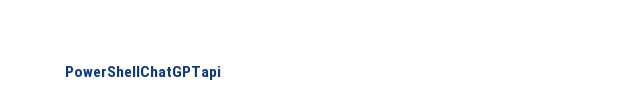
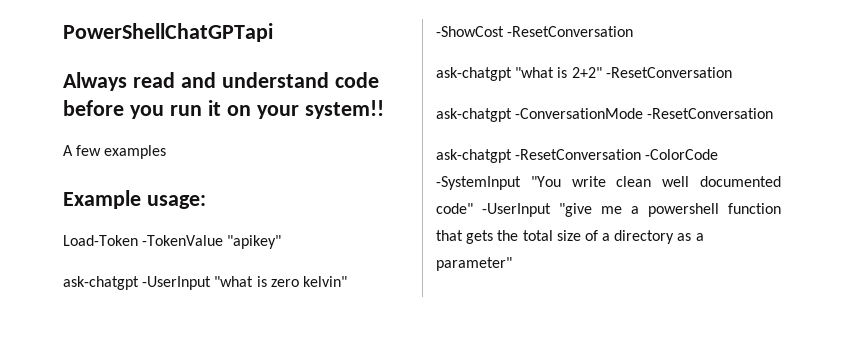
(221, 73) none -> [63,72,379,91] [63,100,384,119] [63,145,167,159] [63,190,206,209] [63,235,282,249] [63,276,347,290] [436,26,634,37] [436,67,732,81] [436,108,774,122] [436,149,719,163] [436,176,781,190] [436,203,781,217] [436,230,704,244] [436,257,512,271] // Always read and understand code before you run it on your system!! // A few examples // Example usage: // Load-Token -TokenValue "apikey" // ask-chatgpt -UserInput "what is zero kelvin" -ShowCost -ResetConversation // ask-chatgpt "what is 2+2" -ResetConversation // ask-chatgpt -ConversationMode -ResetConversation // ask-chatgpt -ResetConversation -ColorCode -SystemInput "You write clean well documented code" -UserInput "give me a powershell function that gets the total size of a directory as a parameter"

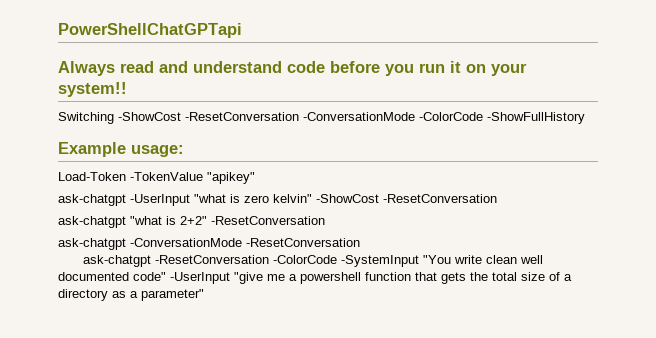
[63,145,167,159] A few examples -> [58,112,585,124] Switching -ShowCost -ResetConversation -ConversationMode -ColorCode -ShowFullHistory

